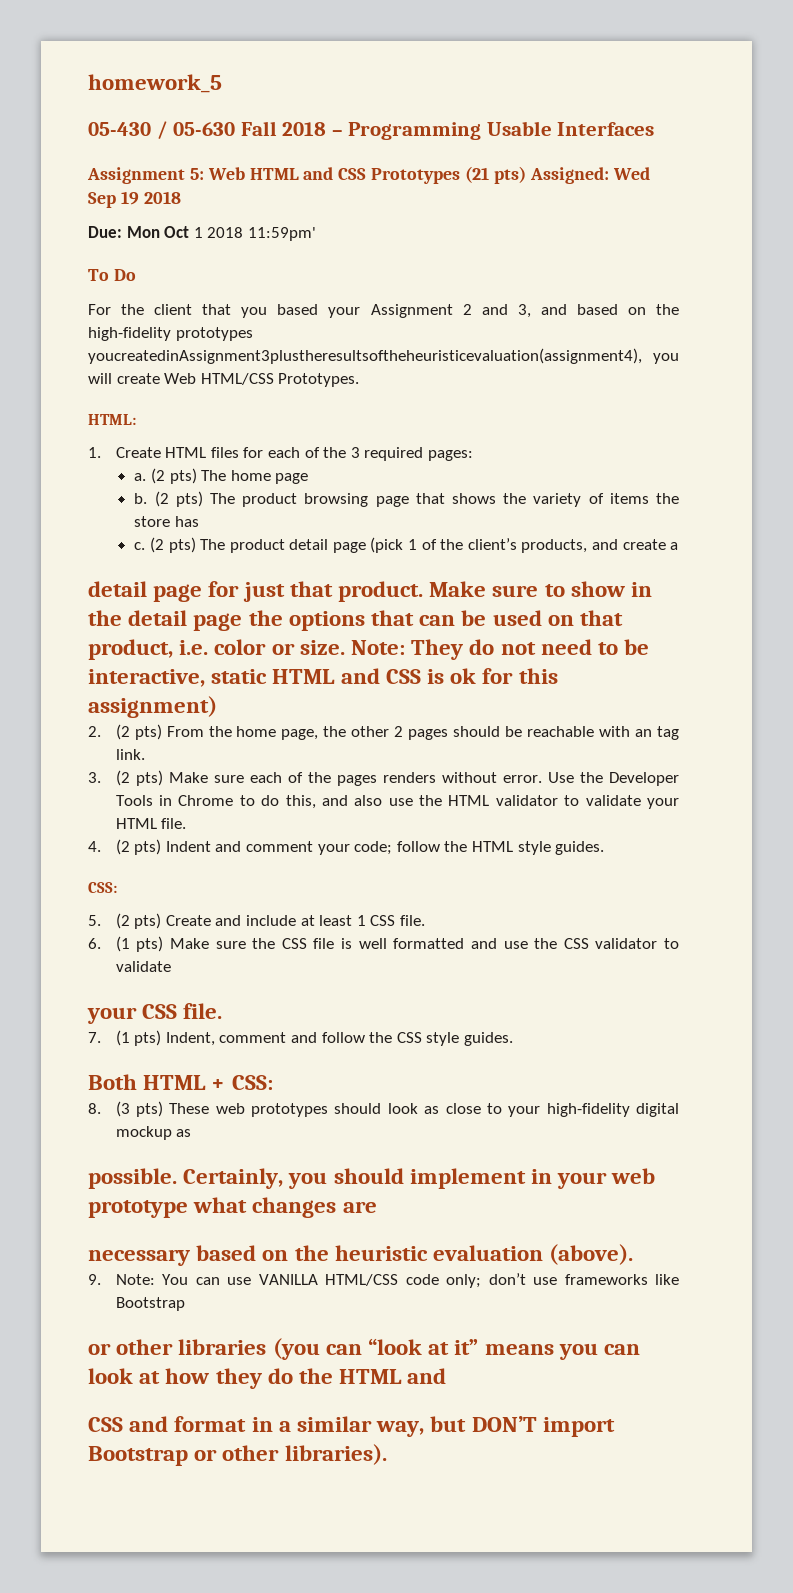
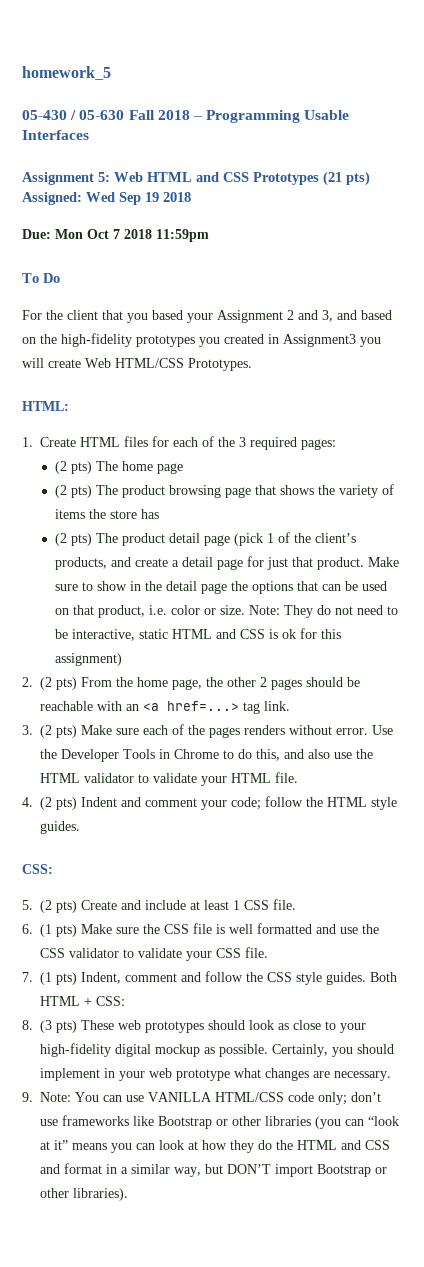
[193,227,316,241] 1 2018 11:59pm' -> [113,229,209,242] 7 2018 11:59pm
[88,348,642,364] youcreatedinAssignment3plustheresultsoftheheuristicevaluation(assignment4), -> [199,334,356,347] you created in Assignment3
[134,473,147,481] a. -> (336, 444) none
[134,493,148,504] b. -> (183, 468) none
[134,542,146,550] c. -> (159, 514) none
(679, 546) // -> (179, 563) none
(653, 733) none -> [143,701,239,711] <a href=...>
(171, 966) // -> (182, 953) none
(513, 1039) // -> (366, 978) none
(192, 1133) // -> (215, 1050) none
[88,1244,634,1266] // necessary based on the heuristic evaluation (above). -> [334,1071,391,1081] necessary.
(185, 1304) // -> (212, 1122) none
(447, 1376) // -> (361, 1145) none

